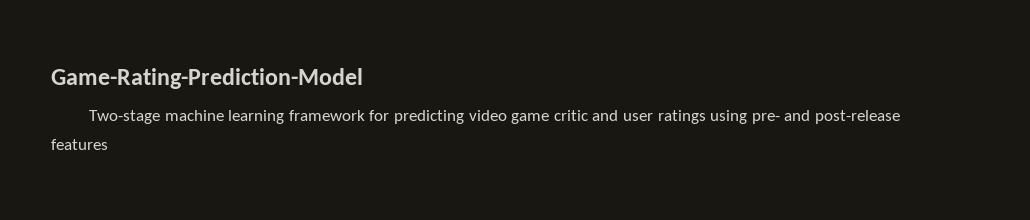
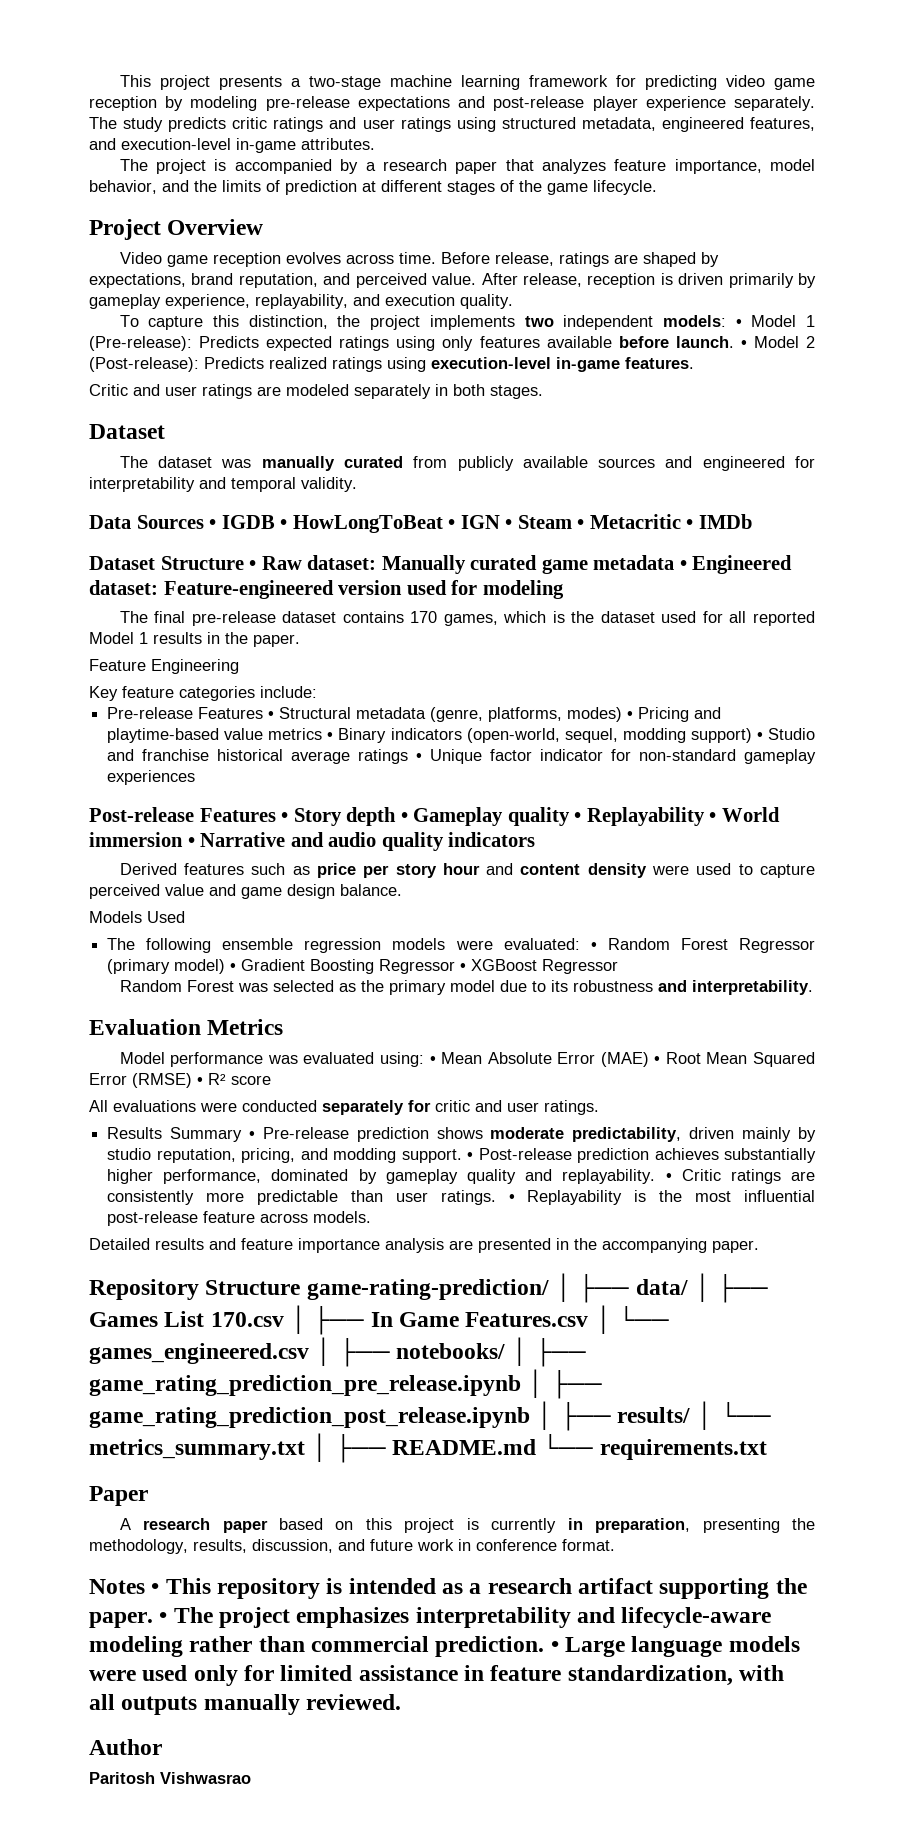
[51,68,363,89] [89,110,161,124] Game-Rating-Prediction-Model // Two-stage -> [119,75,381,90] This project presents a two-stage
[553,110,900,124] [51,139,108,150] critic and user ratings using pre- and post-release features -> [89,96,815,111] [89,117,815,132] [89,138,375,153] [119,159,815,174] [89,180,657,195] [89,219,264,240] [119,252,719,267] [89,273,816,288] [89,294,513,309] [119,315,815,330] [89,336,816,351] [89,357,694,372] [89,384,543,399] [89,424,165,439] [119,456,815,471] [89,477,357,492] [89,514,752,533] [89,555,793,574] [89,580,564,599] [119,611,815,626] [89,632,300,647] [89,659,239,674] [89,686,317,701] [107,707,722,722] [107,728,816,743] [107,749,817,764] [107,770,196,785] [89,807,780,826] [89,832,536,851] [119,863,815,878] [89,884,402,899] [89,911,185,923] [107,938,815,953] [107,959,619,974] [119,980,813,995] [89,1019,284,1035] [119,1052,815,1067] [89,1073,271,1088] [89,1100,599,1115] [107,1127,816,1142] [107,1148,817,1163] [107,1169,815,1184] [107,1190,815,1205] [107,1211,372,1226] [89,1238,759,1253] [89,1273,769,1303] [89,1305,670,1335] [89,1337,586,1367] [89,1369,602,1399] [89,1401,771,1431] [89,1433,767,1463] [89,1486,148,1506] [119,1518,815,1533] [89,1539,615,1554] [89,1578,807,1599] [89,1607,772,1628] [89,1636,800,1657] [89,1665,785,1686] [89,1694,402,1715] [89,1739,162,1755] [89,1772,251,1784] reception by modeling pre-release expectations and post-release player experience separately. The study predicts critic ratings and user ratings using structured metadata, engineered features, and execution-level in-game attributes. // The project is accompanied by a research paper that analyzes feature importance, model behavior, and the limits of prediction at different stages of the game lifecycle. // Project Overview // Video game reception evolves across time. Before release, ratings are shaped by expectations, brand reputation, and perceived value. After release, reception is driven primarily by gameplay experience, replayability, and execution quality. // To capture this distinction, the project implements two independent models: • Model 1 (Pre-release): Predicts expected ratings using only features available before launch. • Model 2 (Post-release): Predicts realized ratings using execution-level in-game features. // Critic and user ratings are modeled separately in both stages. // Dataset // The dataset was manually curated from publicly available sources and engineered for interpretability and temporal validity. // Data Sources • IGDB • HowLongToBeat • IGN • Steam • Metacritic • IMDb // Dataset Structure • Raw dataset: Manually curated game metadata • Engineered dataset: Feature-engineered version used for modeling // The final pre-release dataset contains 170 games, which is the dataset used for all reported Model 1 results in the paper. // Feature Engineering // Key feature categories include: // Pre-release Features • Structural metadata (genre, platforms, modes) • Pricing and playtime-based value metrics • Binary indicators (open-world, sequel, modding support) • Studio and franchise historical average ratings • Unique factor indicator for non-standard gameplay experiences // Post-release Features • Story depth • Gameplay quality • Replayability • World immersion • Narrative and audio quality indicators // Derived features such as price per story hour and content density were used to capture perceived value and game design balance. // Models Used // The following ensemble regression models were evaluated: • Random Forest Regressor (primary model) • Gradient Boosting Regressor • XGBoost Regressor // Random Forest was selected as the primary model due to its robustness and interpretability. // Evaluation Metrics // Model performance was evaluated using: • Mean Absolute Error (MAE) • Root Mean Squared Error (RMSE) • R² score // All evaluations were conducted separately for critic and user ratings. // Results Summary • Pre-release prediction shows moderate predictability, driven mainly by studio reputation, pricing, and modding support. • Post-release prediction achieves substantially higher performance, dominated by gameplay quality and replayability. • Critic ratings are consistently more predictable than user ratings. • Replayability is the most influential post-release feature across models. // Detailed results and feature importance analysis are presented in the accompanying paper. // Repository Structure game-rating-prediction/ │ ├── data/ │ ├── Games List 170.csv │ ├── In Game Features.csv │ └── games_engineered.csv │ ├── notebooks/ │ ├── game_rating_prediction_pre_release.ipynb │ ├── game_rating_prediction_post_release.ipynb │ ├── results/ │ └── metrics_summary.txt │ ├── README.md └── requirements.txt // Paper // A research paper based on this project is currently in preparation, presenting the methodology, results, discussion, and future work in conference format. // Notes • This repository is intended as a research artifact supporting the paper. • The project emphasizes interpretability and lifecycle-aware modeling rather than commercial prediction. • Large language models were used only for limited assistance in feature standardization, with all outputs manually reviewed. // Author // Paritosh Vishwasrao

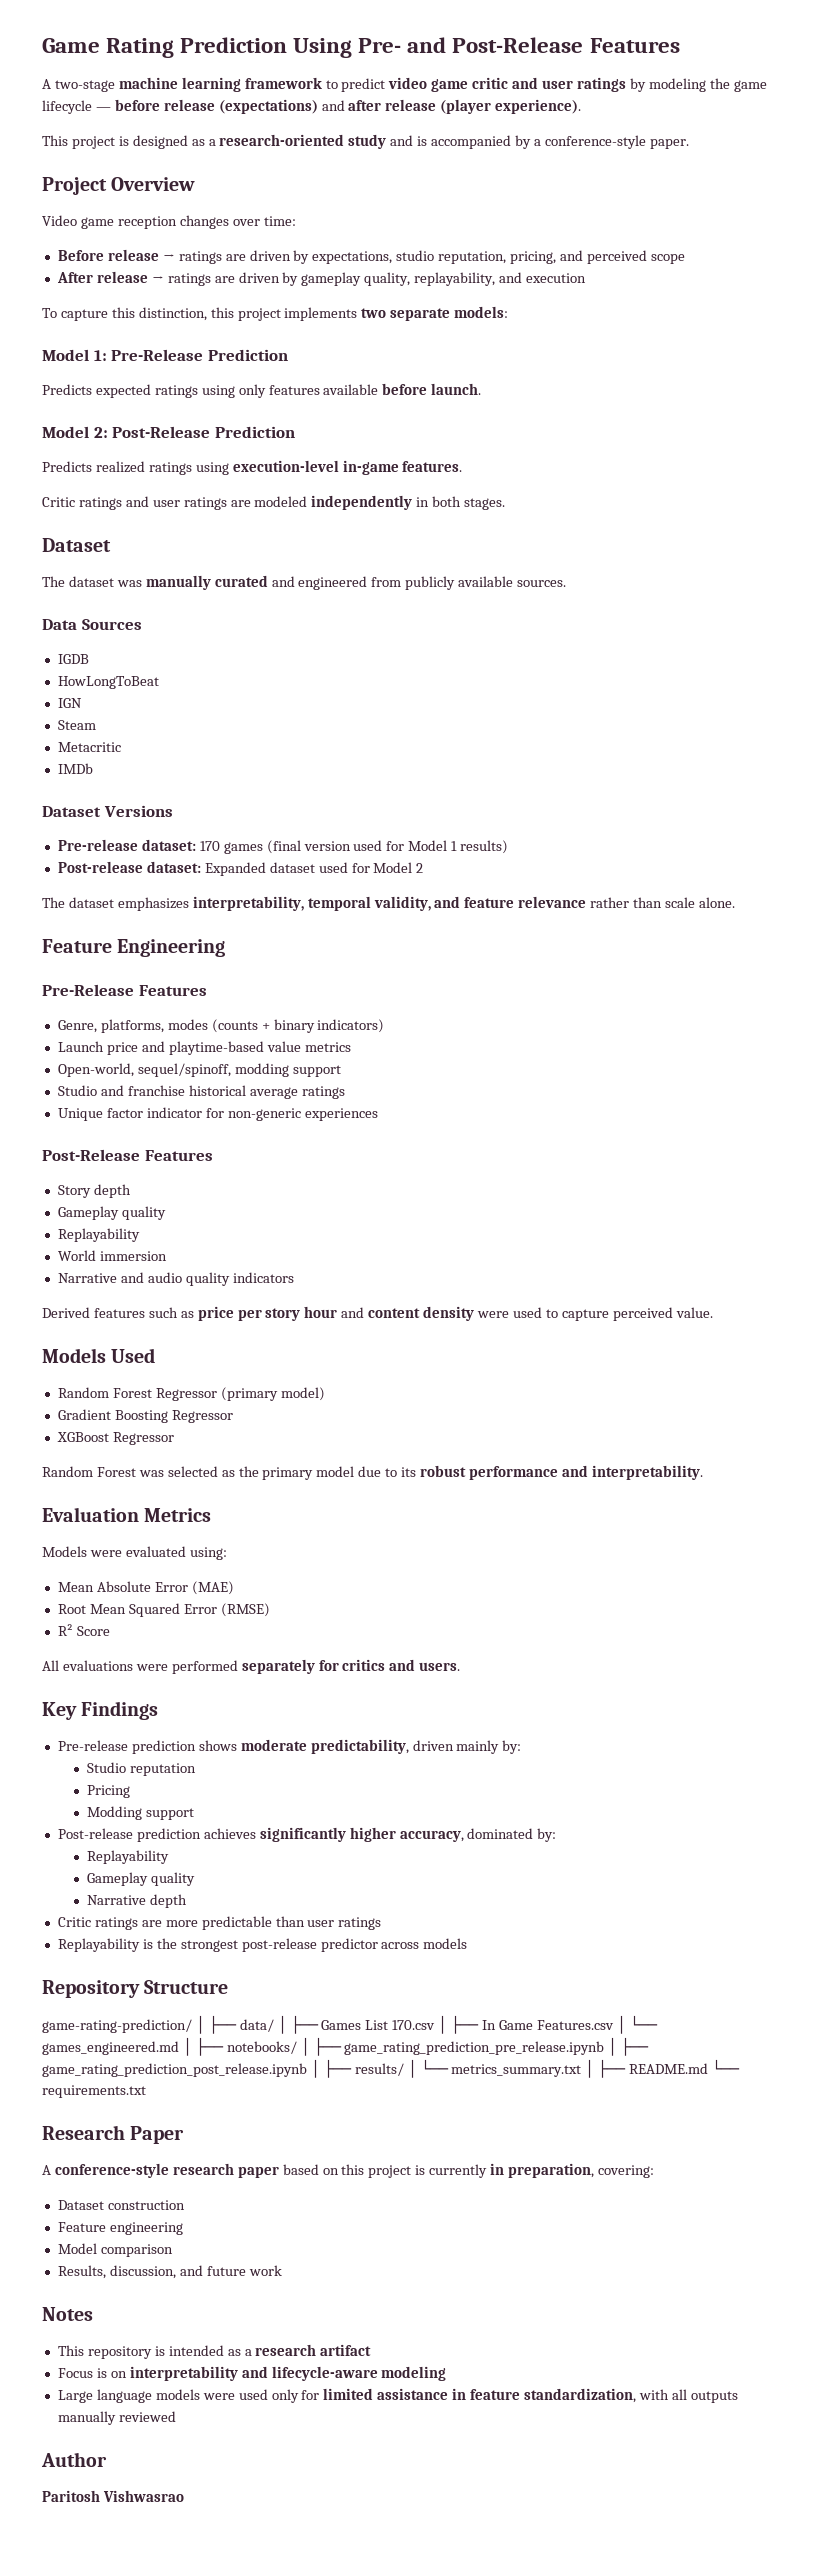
[119,75,815,90] [89,96,815,111] [89,117,815,132] [89,138,375,153] [119,159,815,174] [89,180,657,195] This project presents a two-stage machine learning framework for predicting video game reception by modeling pre-release expectations and post-release player experience separately. The study predicts critic ratings and user ratings using structured metadata, engineered features, and execution-level in-game attributes. // The project is accompanied by a research paper that analyzes feature importance, model behavior, and the limits of prediction at different stages of the game lifecycle. -> [42,37,680,58] [42,77,767,92] [42,99,582,114] [42,134,689,149] Game Rating Prediction Using Pre- and Post-Release Features // A two-stage machine learning framework to predict video game critic and user ratings by modeling the game lifecycle — before release (expectations) and after release (player experience). // This project is designed as a research-oriented study and is accompanied by a conference-style paper.
[285,252,696,267] evolves across time. Before release, ratings are shaped -> [179,215,296,229] [57,249,291,264] changes over time: // Before release → ratings are driven
[191,273,816,288] [89,294,250,309] brand reputation, and perceived value. After release, reception is driven primarily by gameplay experience, -> [396,250,685,264] [56,271,411,286] studio reputation, pricing, and perceived scope // After release → ratings are driven by gameplay quality,
[460,294,513,309] quality. -> (587, 278) none
[337,315,361,327] the -> [210,307,234,318] this
[563,315,654,330] independent -> [390,308,451,321] separate
[735,315,815,327] [89,336,192,351] • Model 1 (Pre-release): -> [42,349,288,361] // Model 1: Pre-Release Prediction //
[740,336,816,348] [89,357,199,372] • Model 2 (Post-release): -> [42,426,295,438] // Model 2: Post-Release Prediction //
(128, 390) none -> [78,497,122,510] ratings
[354,384,431,399] separately -> [311,495,413,510] independently
(403, 462) none -> [271,576,368,590] and engineered
[598,456,815,471] [89,477,357,492] sources and engineered for interpretability and temporal validity. -> [517,580,567,587] sources.
[209,519,217,529] • -> (142, 624) //
[280,519,288,529] • -> (89, 659) //
[448,519,456,529] • -> (159, 682) //
[505,519,513,529] • -> (82, 703) //
[577,519,585,529] • -> (96, 725) //
[686,519,694,529] • -> (121, 747) //
[160,555,793,574] [89,580,564,599] [119,611,815,626] [89,632,300,647] [89,659,239,674] [89,686,317,701] [107,707,722,722] [107,728,763,743] Structure • Raw dataset: Manually curated game metadata • Engineered dataset: Feature-engineered version used for modeling // The final pre-release dataset contains 170 games, which is the dataset used for all reported Model 1 results in the paper. // Feature Engineering // Key feature categories include: // Pre-release Features • Structural metadata (genre, platforms, modes) • Pricing and playtime-based value metrics • Binary indicators (open-world, sequel, modding support) • -> [103,805,173,817] [57,839,509,854] [57,861,424,876] [42,896,735,911] [42,939,226,957] [42,984,207,996] [57,1019,385,1033] [57,1041,351,1055] [57,1063,341,1077] Versions // Pre-release dataset: 170 games (final version used for Model 1 results) // Post-release dataset: Expanded dataset used for Model 2 // The dataset emphasizes interpretability, temporal validity, and feature relevance rather than scale alone. // Feature Engineering // Pre-Release Features // Genre, platforms, modes (counts + binary indicators) // Launch price and playtime-based value metrics // Open-world, sequel/spinoff, modding support //
[416,753,423,761] • -> (345, 1092) //
[639,749,817,764] non-standard gameplay -> [227,1108,301,1121] non-generic
[89,807,289,822] Post-release Features • -> [42,1149,213,1161] Post-Release Features //
[400,807,717,826] • Gameplay quality • Replayability • -> [57,1206,166,1220] [57,1228,140,1242] // Gameplay quality // Replayability //
[187,837,195,847] • -> (167, 1256) //
[165,884,402,899] [89,911,185,923] [107,938,597,953] value and game design balance. // Models Used // The following ensemble regression models were evaluated: • -> [675,1307,713,1318] [42,1348,156,1363] value. // Models Used //
[230,963,237,971] • -> (325, 1394) //
[460,963,467,971] • -> (233, 1416) //
[572,980,653,992] robustness -> [420,1465,558,1480] robust performance
[119,1052,298,1067] Model performance was -> [42,1546,122,1557] Models were
[429,1056,436,1064] • -> (227, 1553) //
[654,1056,661,1064] • -> (234, 1588) //
[197,1073,271,1085] • R² score -> [57,1624,110,1636] // R² Score
[242,1100,317,1112] conducted -> [171,1660,238,1674] performed
[435,1100,599,1115] [107,1127,255,1142] critic and user ratings. // Results Summary • -> [342,1659,461,1671] [42,1701,159,1720] critics and users. // Key Findings //
[798,1127,816,1142] [107,1148,817,1163] [107,1169,672,1184] by studio reputation, pricing, and modding support. • Post-release prediction achieves substantially higher performance, dominated by gameplay quality and replayability. • -> [502,1740,522,1754] [86,1762,196,1776] [86,1785,130,1798] [86,1806,194,1820] [57,1827,557,1842] [86,1850,169,1864] [86,1872,195,1886] [86,1894,187,1908] by: // Studio reputation // Pricing // Modding support // Post-release prediction achieves significantly higher accuracy, dominated by: // Replayability // Gameplay quality // Narrative depth //
[107,1190,195,1205] consistently -> (162, 1923) none
[440,1190,515,1205] ratings. • -> [338,1917,382,1930] ratings //
[695,1190,815,1202] [107,1211,372,1226] [89,1238,759,1253] most influential post-release feature across models. // Detailed results and feature importance analysis are presented in the accompanying paper. -> [180,1938,468,1952] strongest post-release predictor across models
(301, 1287) none -> (229, 1987) //
[89,1343,309,1364] games_engineered.csv -> [42,2041,179,2055] games_engineered.md
(767, 1449) none -> [42,2125,125,2140] Research
(131, 1524) none -> [54,2163,169,2178] conference-style
[702,1518,815,1533] [89,1539,247,1554] presenting the methodology, results, -> [597,2165,654,2178] [57,2200,185,2210] [57,2222,183,2235] [57,2243,173,2257] [57,2265,106,2279] covering: // Dataset construction // Feature engineering // Model comparison // Results,
[458,1539,615,1551] in conference format. -> (282, 2270) none
[151,1583,160,1594] • -> (93, 2314) //
[659,1578,807,1599] [89,1607,410,1628] supporting the paper. • The project emphasizes -> [57,2368,127,2378] // Focus is on
[189,1636,559,1657] rather than commercial prediction. • -> (447, 2373) //
[306,1694,402,1710] reviewed. -> [118,2411,176,2422] reviewed

